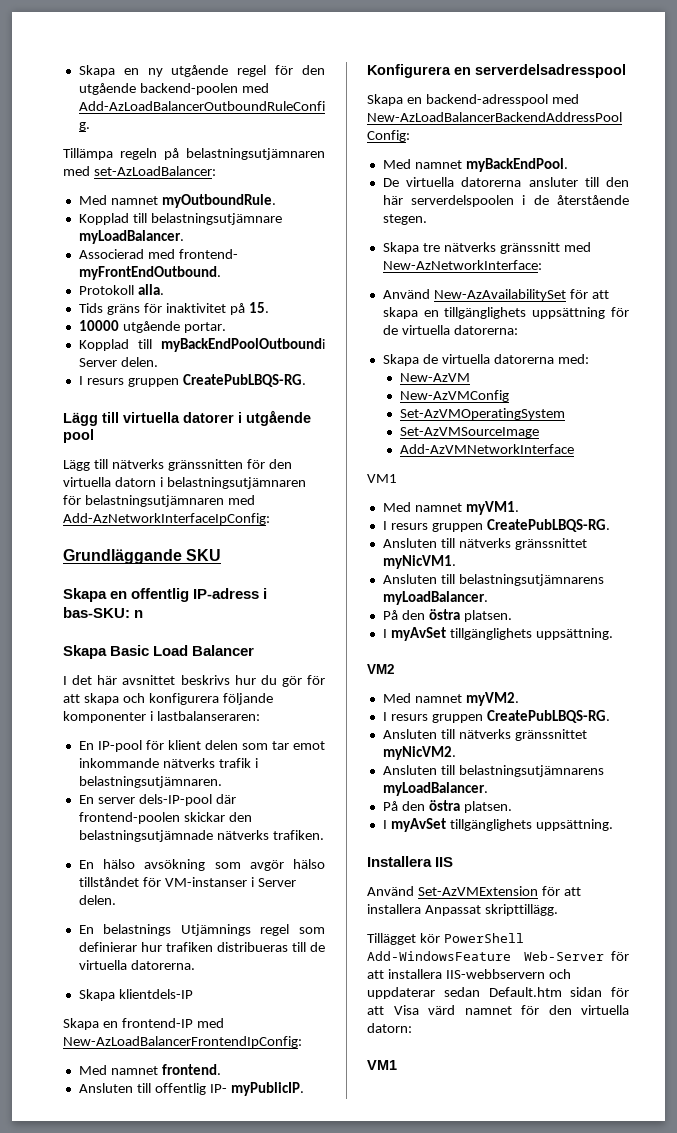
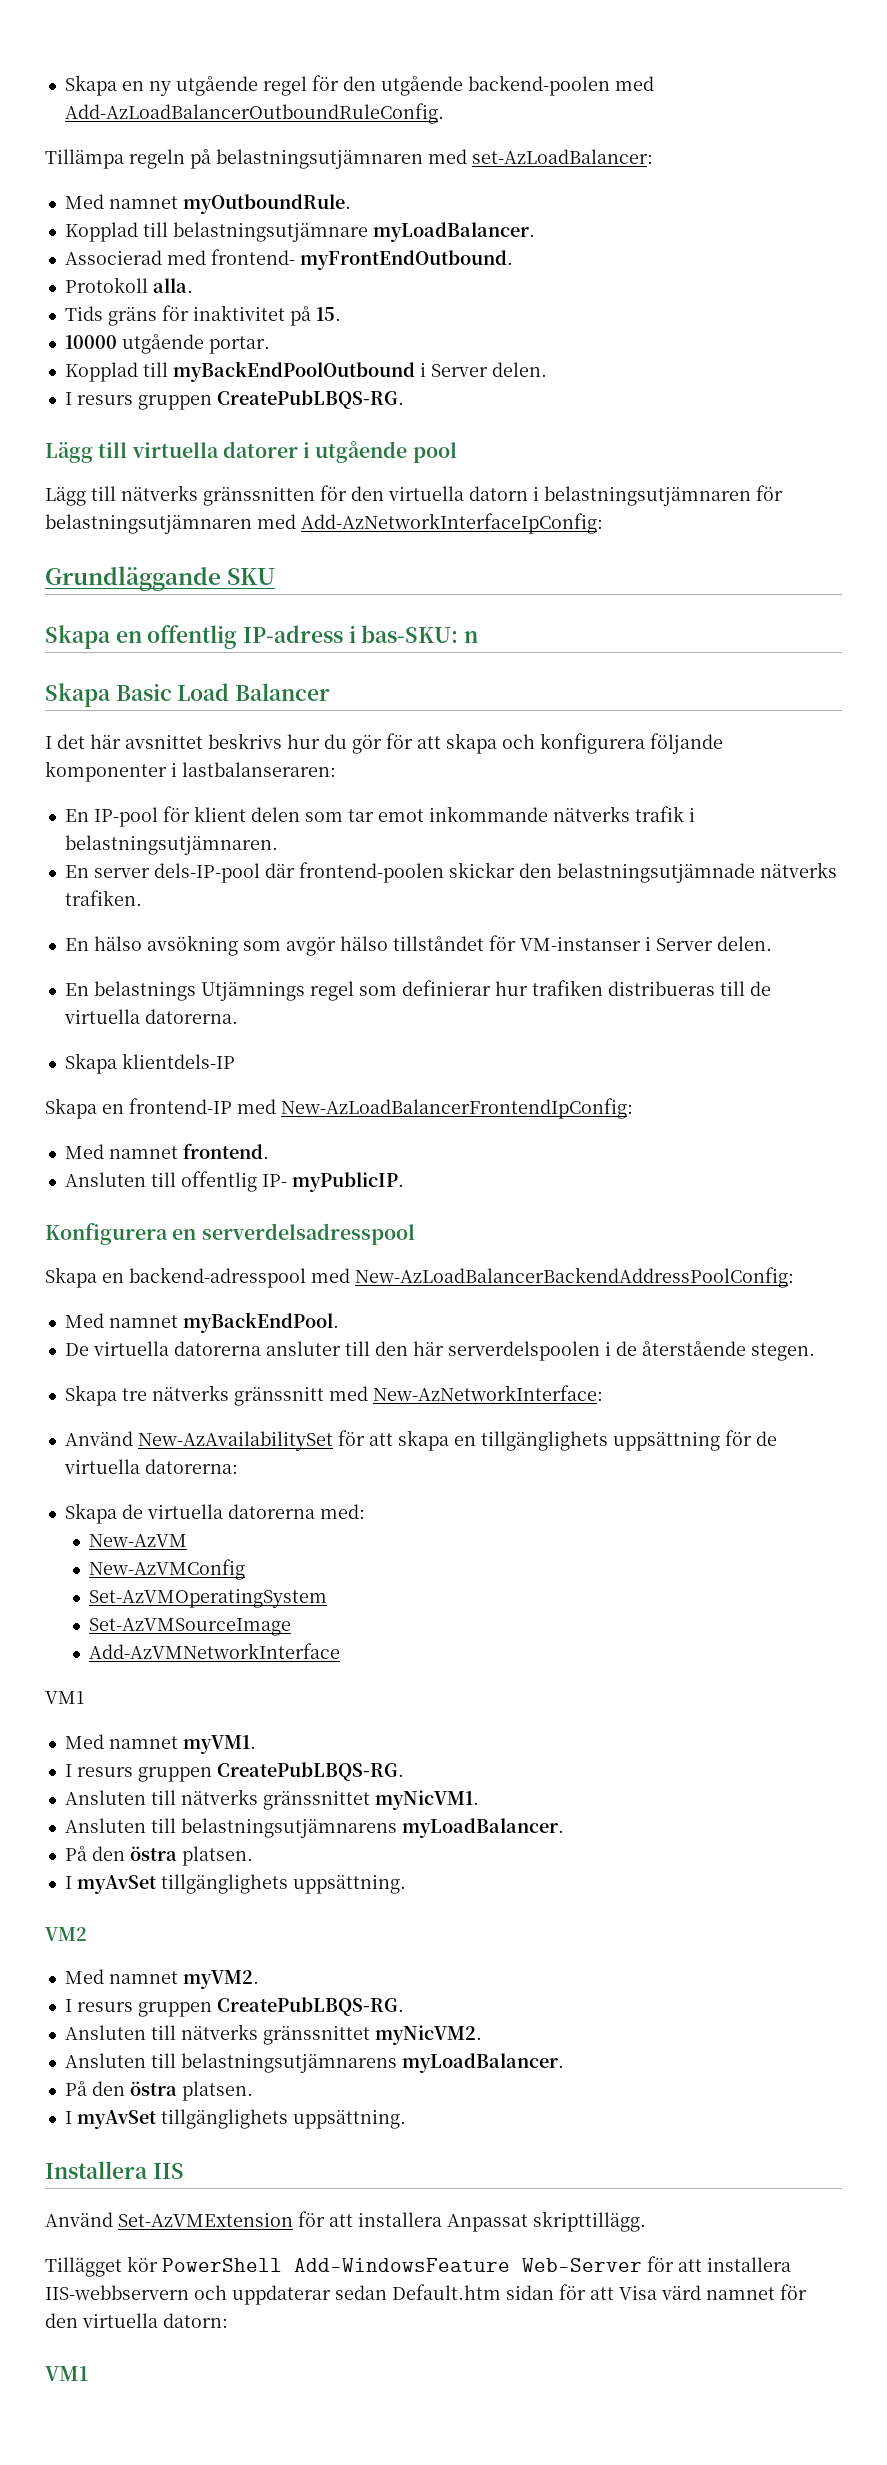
[161,338,325,352] myBackEndPoolOutboundi -> [172,361,426,382] myBackEndPoolOutbound i

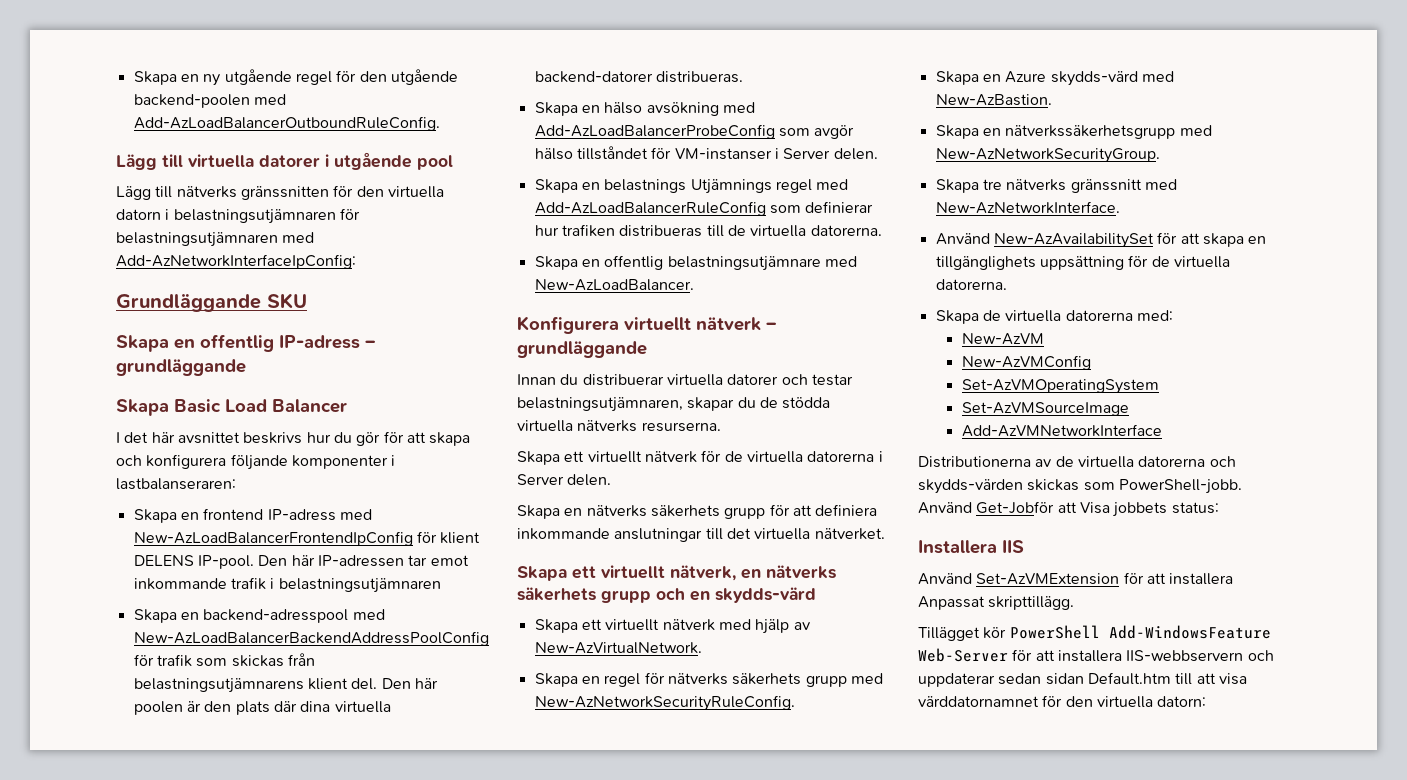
[45,149,653,169] [64,194,351,214] [64,222,535,242] [64,249,513,270] [64,277,193,293] [64,305,341,326] [64,334,270,354] [64,361,547,382] [64,390,404,410] // Tillämpa regeln på belastningsutjämnaren med set-AzLoadBalancer: // Med namnet myOutboundRule. // Kopplad till belastningsutjämnare myLoadBalancer. // Associerad med frontend- myFrontEndOutbound. // Protokoll alla. // Tids gräns för inaktivitet på 15. // 10000 utgående portar. // Kopplad till myBackEndPoolOutbound i Server delen. // I resurs gruppen CreatePubLBQS-RG. -> (440, 123) none
[348,625,479,643] i bas-SKU: n -> [365,340,376,348] [116,359,246,376] – grundläggande
[64,806,343,827] En IP-pool för klient delen som -> [133,508,372,523] [133,531,481,546] [133,555,404,569] Skapa en frontend IP-adress med New-AzLoadBalancerFrontendIpConfig för klient DELENS IP-pool. Den här IP-adressen
[552,806,630,822] nätverks -> (227, 584) none
[64,835,278,855] [64,862,837,883] [64,890,142,906] [64,935,238,956] belastningsutjämnaren. // En server dels-IP-pool där frontend-poolen skickar den belastningsutjämnade nätverks trafiken. // En hälso avsökning -> [278,578,441,593] [133,609,385,623] [133,631,489,646] [133,653,315,667] [133,678,438,693] [133,701,391,715] [534,71,743,83] [534,102,755,116] [534,124,775,139] belastningsutjämnaren // Skapa en backend-adresspool med New-AzLoadBalancerBackendAddressPoolConfig för trafik som skickas från belastningsutjämnarens klient del. Den här poolen är den plats där dina virtuella backend-datorer distribueras. // Skapa en hälso avsökning med Add-AzLoadBalancerProbeConfig
[64,983,89,996] En -> [534,179,600,193] Skapa en
(354, 991) none -> [816,179,849,190] [534,201,766,216] med Add-AzLoadBalancerRuleConfig
[121,1053,235,1069] [45,1098,633,1119] [64,1143,269,1159] [64,1171,404,1192] [45,1223,415,1245] [45,1267,794,1288] [64,1312,339,1333] [64,1341,815,1361] klientdels-IP // Skapa en frontend-IP med New-AzLoadBalancerFrontendIpConfig: // Med namnet frontend. // Ansluten till offentlig IP- myPublicIP. // Konfigurera en serverdelsadresspool // Skapa en backend-adresspool med New-AzLoadBalancerBackendAddressPoolConfig: // Med namnet myBackEndPool. // De virtuella datorerna ansluter till den här serverdelspoolen i de återstående stegen. -> [581,255,857,271] [534,279,694,291] [517,316,777,334] [517,341,647,358] [517,374,853,386] [517,397,831,412] [517,420,721,432] [517,450,883,465] [517,474,612,486] [517,504,878,519] [517,528,885,542] [517,565,836,581] [517,587,816,603] [534,619,810,634] [534,642,702,654] [534,672,883,687] [534,695,795,711] [935,71,1174,86] [935,94,1052,106] [935,125,1212,139] [935,148,1160,163] en offentlig belastningsutjämnare med New-AzLoadBalancer. // Konfigurera virtuellt nätverk – grundläggande // Innan du distribuerar virtuella datorer och testar belastningsutjämnaren, skapar du de stödda virtuella nätverks resurserna. // Skapa ett virtuellt nätverk för de virtuella datorerna i Server delen. // Skapa en nätverks säkerhets grupp för att definiera inkommande anslutningar till det virtuella nätverket. // Skapa ett virtuellt nätverk, en nätverks säkerhets grupp och en skydds-värd // Skapa ett virtuellt nätverk med hjälp av New-AzVirtualNetwork. // Skapa en regel för nätverks säkerhets grupp med New-AzNetworkSecurityRuleConfig. // Skapa en Azure skydds-värd med New-AzBastion. // Skapa en nätverkssäkerhetsgrupp med New-AzNetworkSecurityGroup.
[372,1385,603,1401] New-AzNetworkInterface: -> [935,201,1120,214] New-AzNetworkInterface.
[144,1459,238,1474] datorerna: -> [935,279,1007,290] datorerna.
[45,1691,84,1704] [64,1734,256,1754] [64,1762,404,1782] [64,1789,479,1810] [64,1818,564,1838] [64,1846,253,1866] [64,1874,406,1894] [45,1927,87,1941] [64,1969,259,1989] [64,1997,404,2017] [64,2024,482,2045] [64,2053,564,2073] [64,2081,253,2101] [64,2109,406,2129] VM1 // Med namnet myVM1. // I resurs gruppen CreatePubLBQS-RG. // Ansluten till nätverks gränssnittet myNicVM1. // Ansluten till belastningsutjämnarens myLoadBalancer. // På den östra platsen. // I myAvSet tillgänglighets uppsättning. // VM2 // Med namnet myVM2. // I resurs gruppen CreatePubLBQS-RG. // Ansluten till nätverks gränssnittet myNicVM2. // Ansluten till belastningsutjämnarens myLoadBalancer. // På den östra platsen. // I myAvSet tillgänglighets uppsättning. -> [918,456,1236,468] [918,479,1242,494] [918,501,1219,517] Distributionerna av de virtuella datorerna och skydds-värden skickas som PowerShell-jobb. Använd Get-Jobför att Visa jobbets status:
[392,2284,775,2300] Default.htm sidan för att Visa värd namnet -> [1045,672,1247,685] [918,696,1039,707] sidan Default.htm till att visa värddatornamnet
[45,2366,88,2381] // VM1 -> (1207, 701) none

